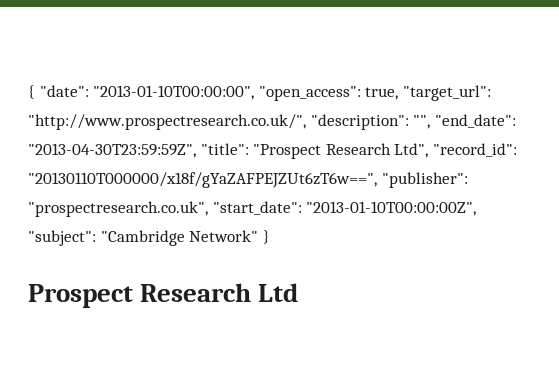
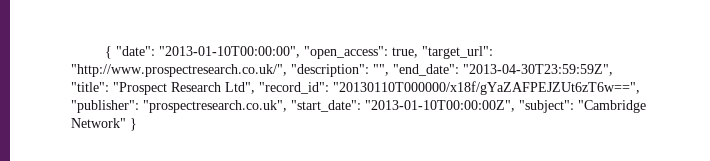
[28,283,299,308] // Prospect Research Ltd -> (137, 124) none

